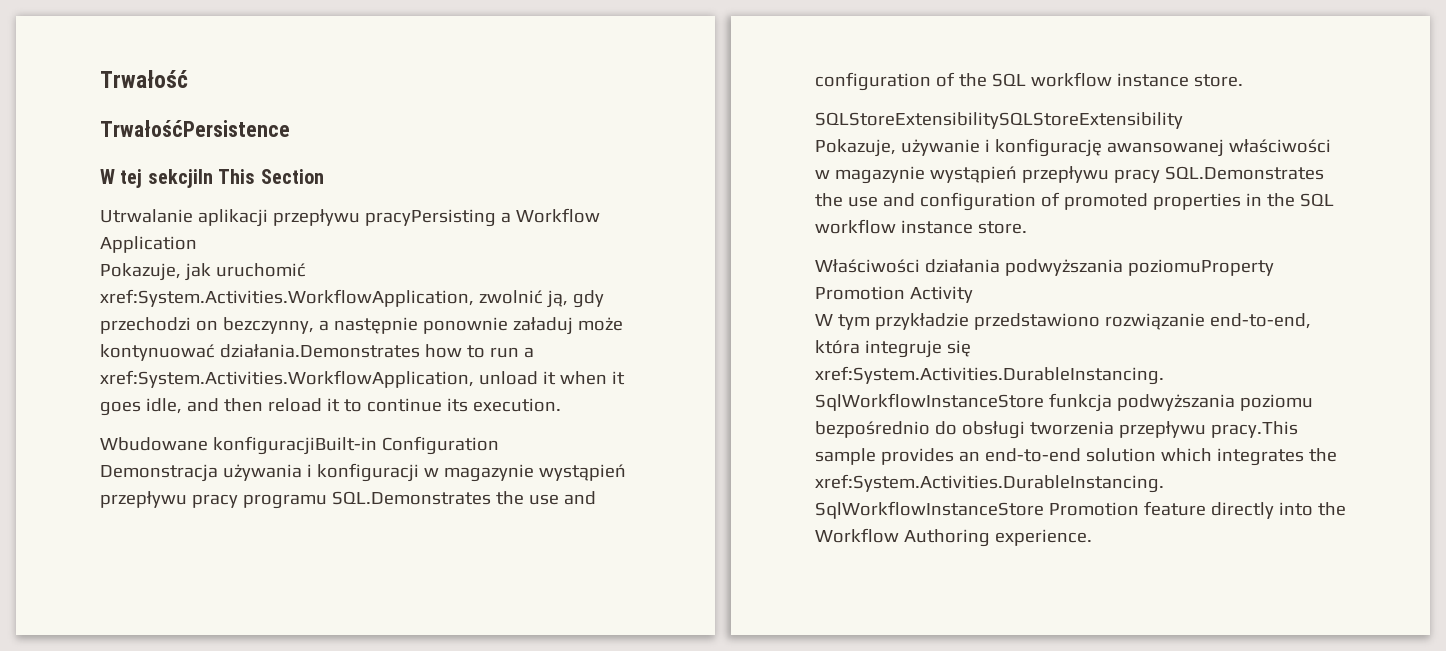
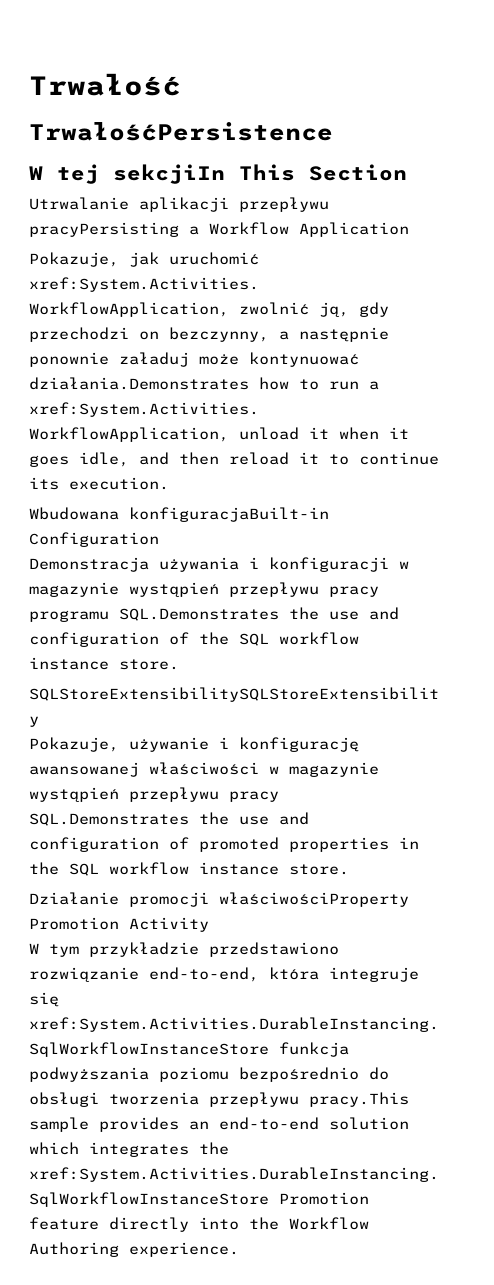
[100,436,377,455] Wbudowane konfiguracjiBuilt-in -> [29,507,329,522] Wbudowana konfiguracjaBuilt-in
[815,259,1274,276] Właściwości działania podwyższania poziomuProperty -> [29,892,409,907] Działanie promocji właściwościProperty

